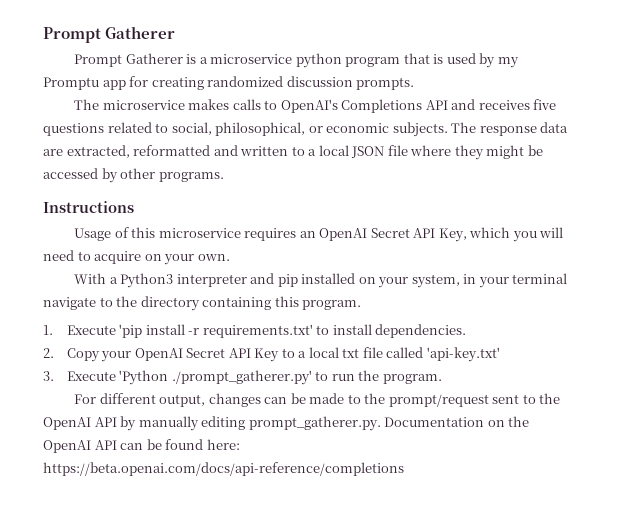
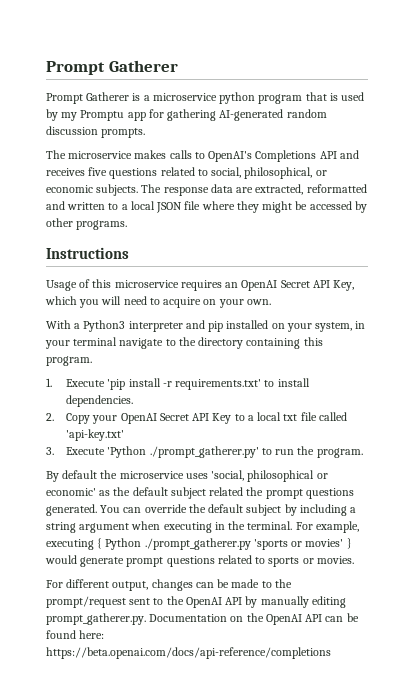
[151,76,284,90] creating randomized -> [167,109,327,121] gathering AI-generated random
(442, 379) none -> [46,470,328,482] [46,487,354,499] [46,504,357,516] [46,521,359,533] [46,538,352,550] [45,555,354,567] // By default the microservice uses 'social, philosophical or economic' as the default subject related the prompt questions generated. You can override the default subject by including a string argument when executing in the terminal. For example, executing { Python ./prompt_gatherer.py 'sports or movies' } would generate prompt questions related to sports or movies.

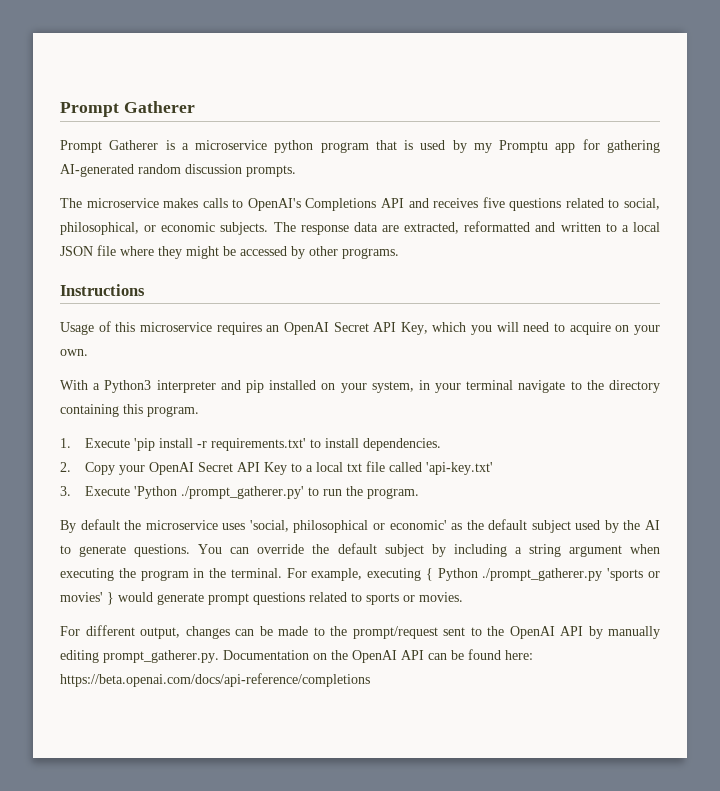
[209,487,354,499] [46,504,97,516] related the prompt questions generated. -> [575,520,660,533] [60,544,191,557] used by the AI to generate questions.
(212, 527) none -> [118,568,189,581] the program

